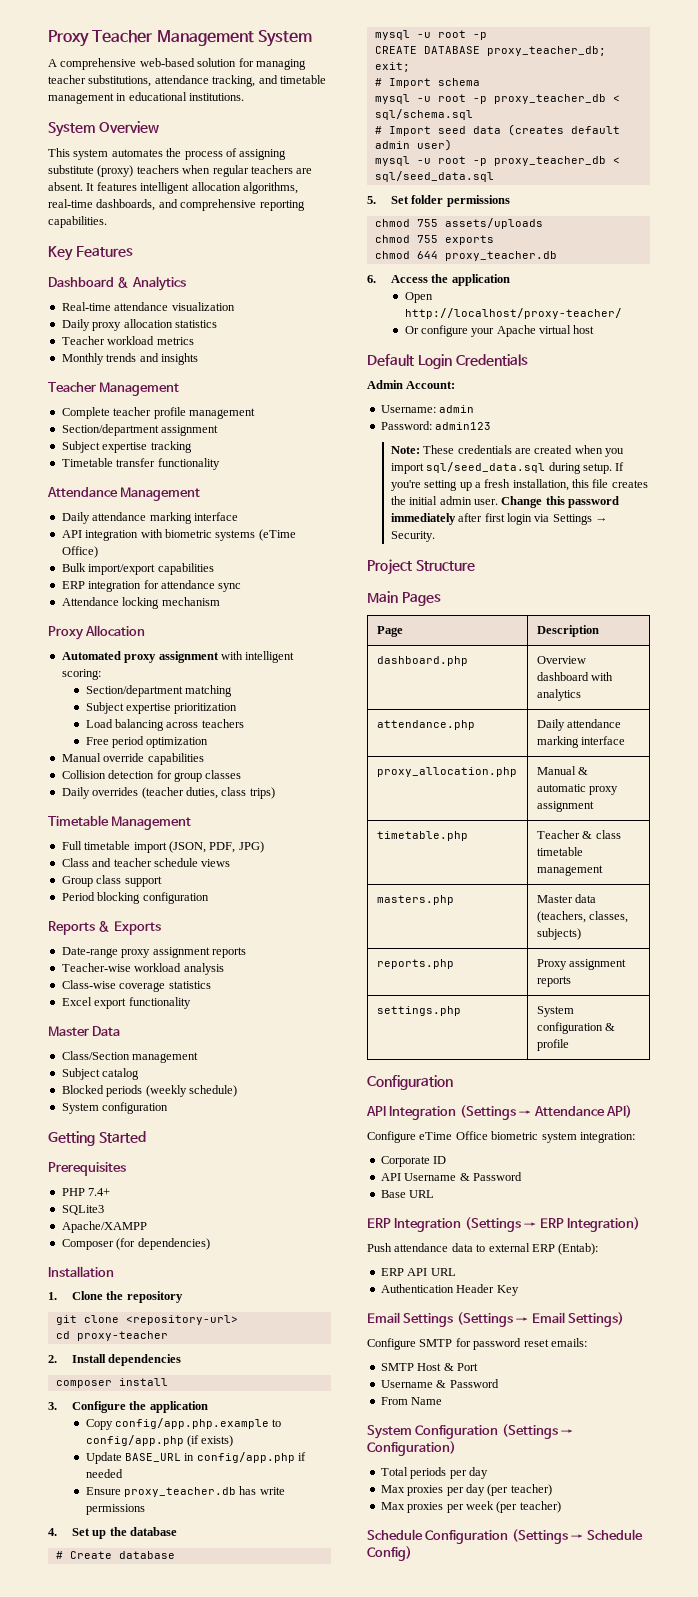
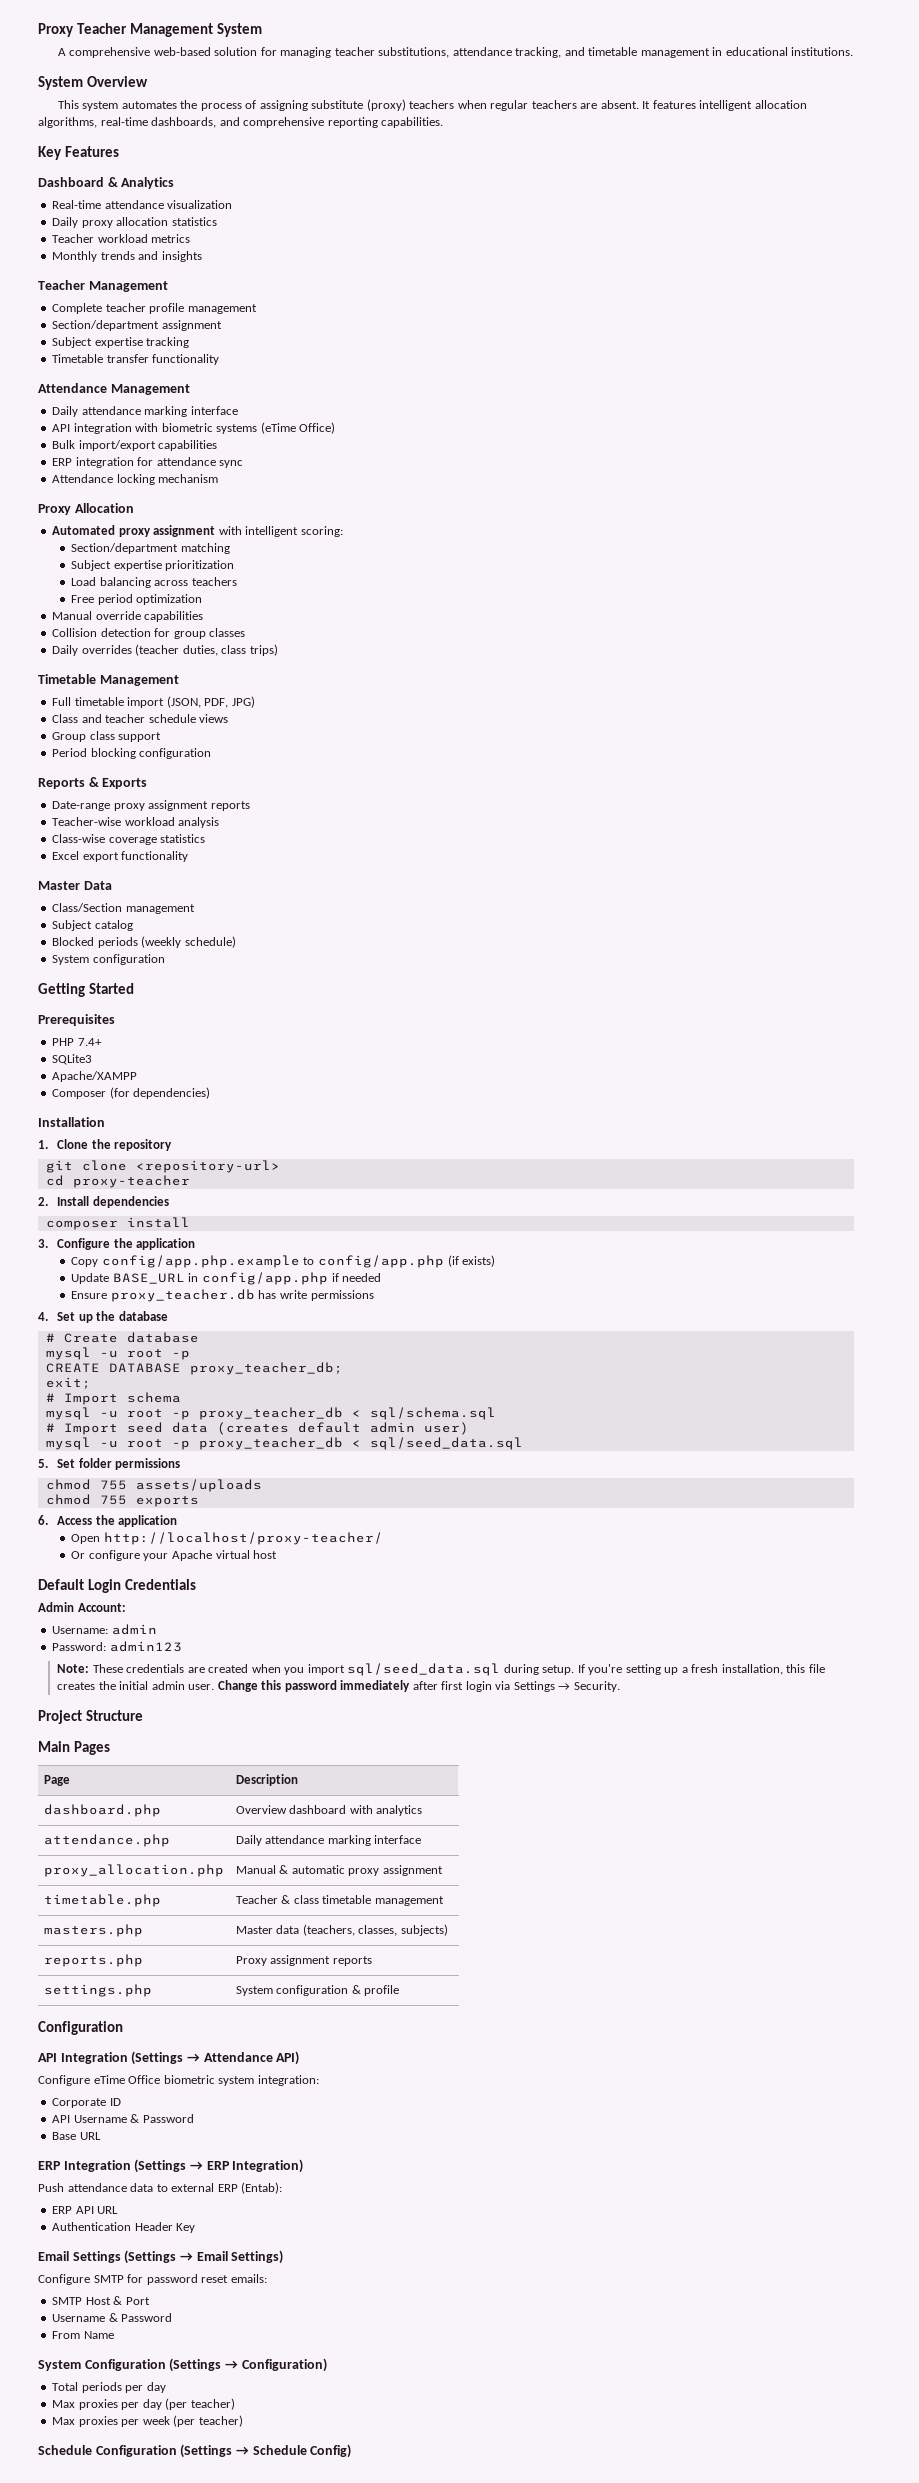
[374,251,557,261] // chmod 644 proxy_teacher.db -> (199, 1501) none

